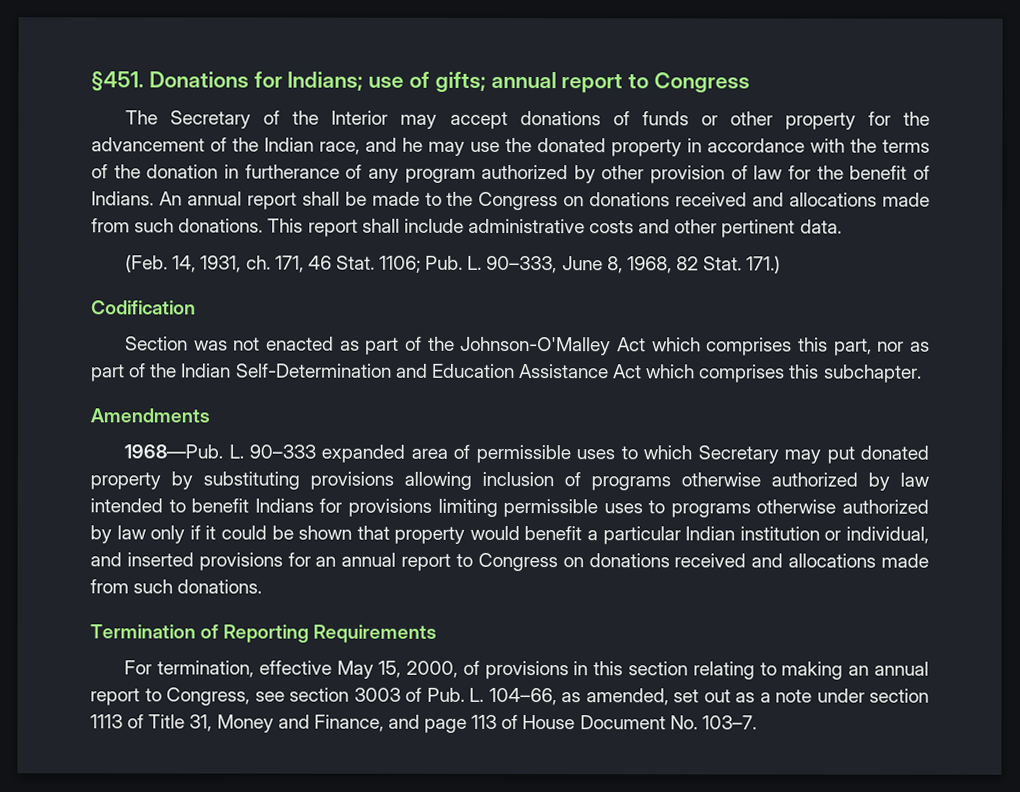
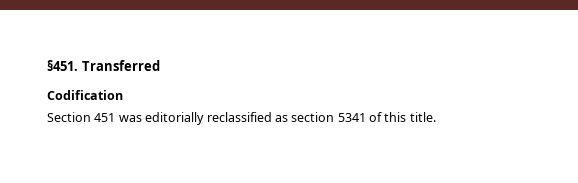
[148,71,751,94] [125,110,930,130] [91,137,930,157] [91,164,930,184] [91,191,930,211] [91,218,842,238] [125,254,782,274] [91,300,196,315] [125,336,930,356] [91,363,922,383] [90,408,210,423] [124,444,930,464] [90,471,929,491] [90,498,930,518] [90,525,929,545] [90,552,930,572] [90,579,263,594] [90,624,438,643] [124,660,930,680] [90,687,929,706] [90,714,757,733] Donations for Indians; use of gifts; annual report to Congress // The Secretary of the Interior may accept donations of funds or other property for the advancement of the Indian race, and he may use the donated property in accordance with the terms of the donation in furtherance of any program authorized by other provision of law for the benefit of Indians. An annual report shall be made to the Congress on donations received and allocations made from such donations. This report shall include administrative costs and other pertinent data. // (Feb. 14, 1931, ch. 171, 46 Stat. 1106; Pub. L. 90–333, June 8, 1968, 82 Stat. 171.) // Codification // Section was not enacted as part of the Johnson-O'Malley Act which comprises this part, nor as part of the Indian Self-Determination and Education Assistance Act which comprises this subchapter. // Amendments // 1968—Pub. L. 90–333 expanded area of permissible uses to which Secretary may put donated property by substituting provisions allowing inclusion of programs otherwise authorized by law intended to benefit Indians for provisions limiting permissible uses to programs otherwise authorized by law only if it could be shown that property would benefit a particular Indian institution or individual, and inserted provisions for an annual report to Congress on donations received and allocations made from such donations. // Termination of Reporting Requirements // For termination, effective May 15, 2000, of provisions in this section relating to making an annual report to Congress, see section 3003 of Pub. L. 104–66, as amended, set out as a note under section 1113 of Title 31, Money and Finance, and page 113 of House Document No. 103–7. -> [81,60,160,71] [47,90,123,100] [47,112,436,125] Transferred // Codification // Section 451 was editorially reclassified as section 5341 of this title.

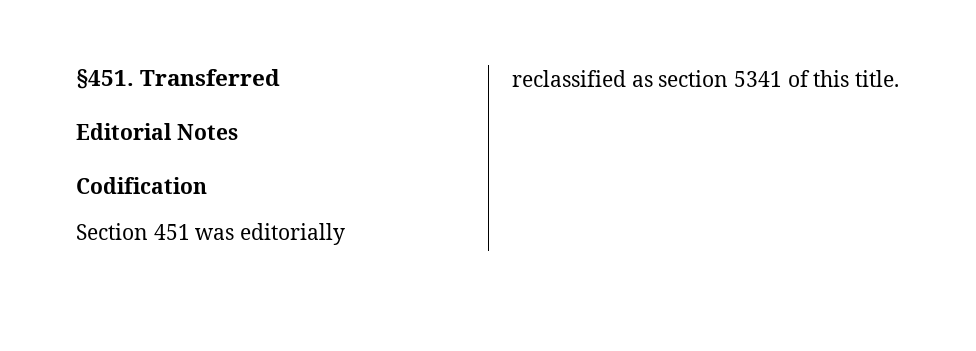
(160, 65) none -> [76,123,238,140] // Editorial Notes

